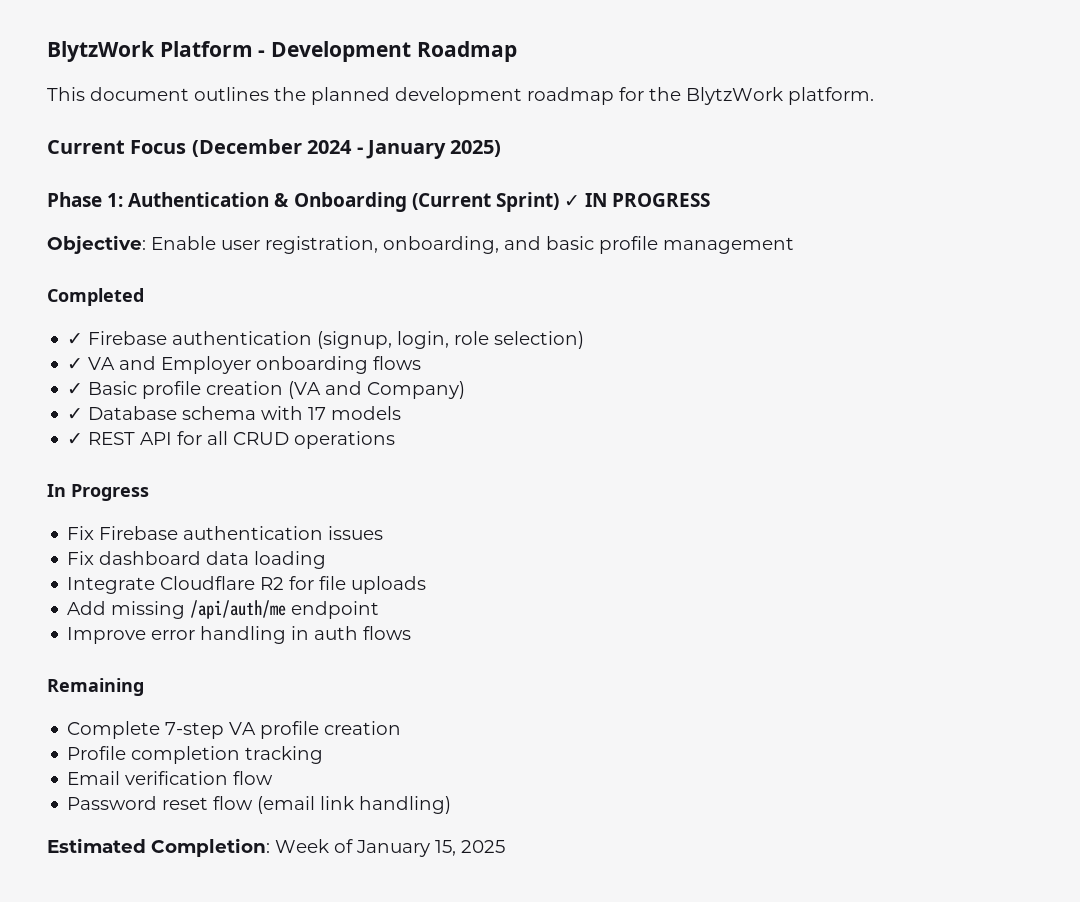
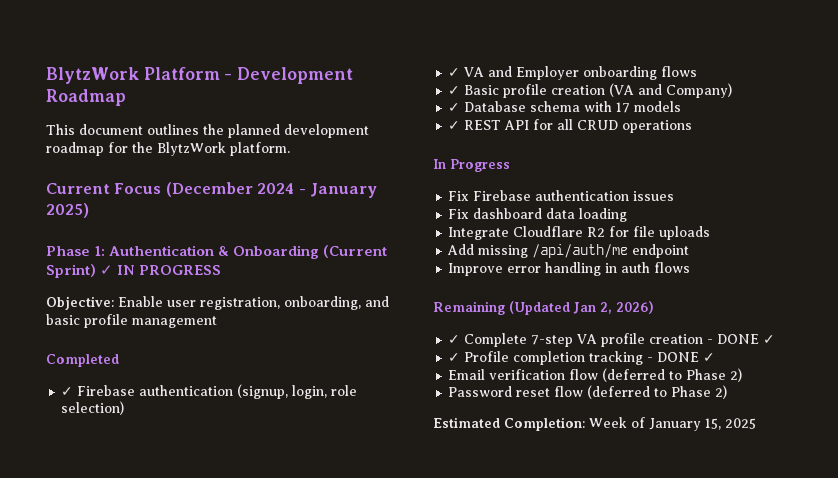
(144, 687) // -> [509,301,654,315] [448,335,461,344] (Updated Jan 2, 2026) // ✓
(402, 728) // -> [707,334,776,344] [448,353,461,362] - DONE ✓ // ✓
(324, 755) none -> [647,352,716,362] - DONE ✓
(274, 778) none -> [602,368,743,382] (deferred to Phase 2)
[257,796,452,814] (email link handling) -> [587,385,728,399] (deferred to Phase 2)

